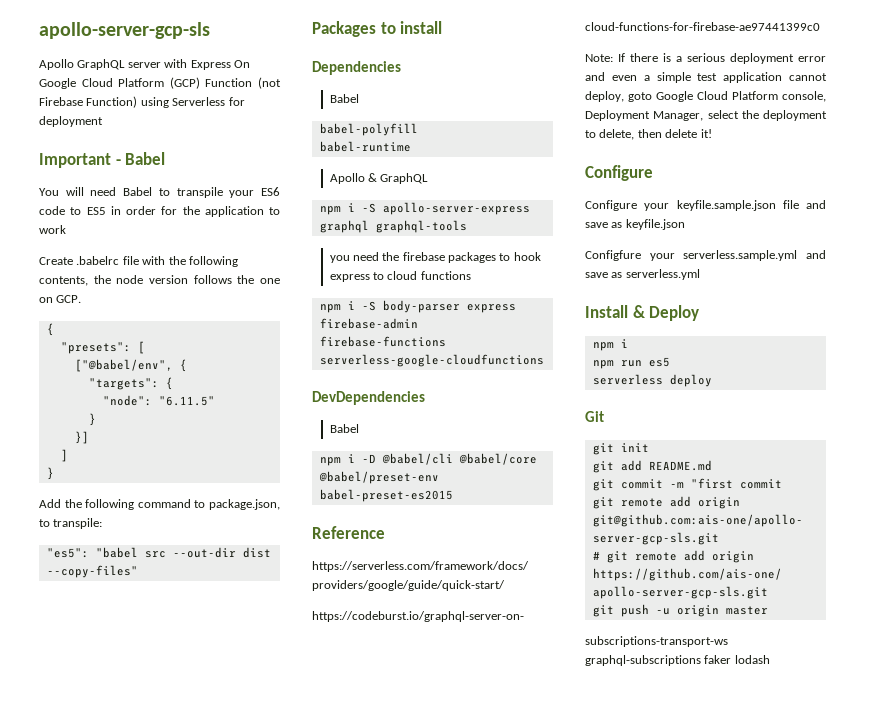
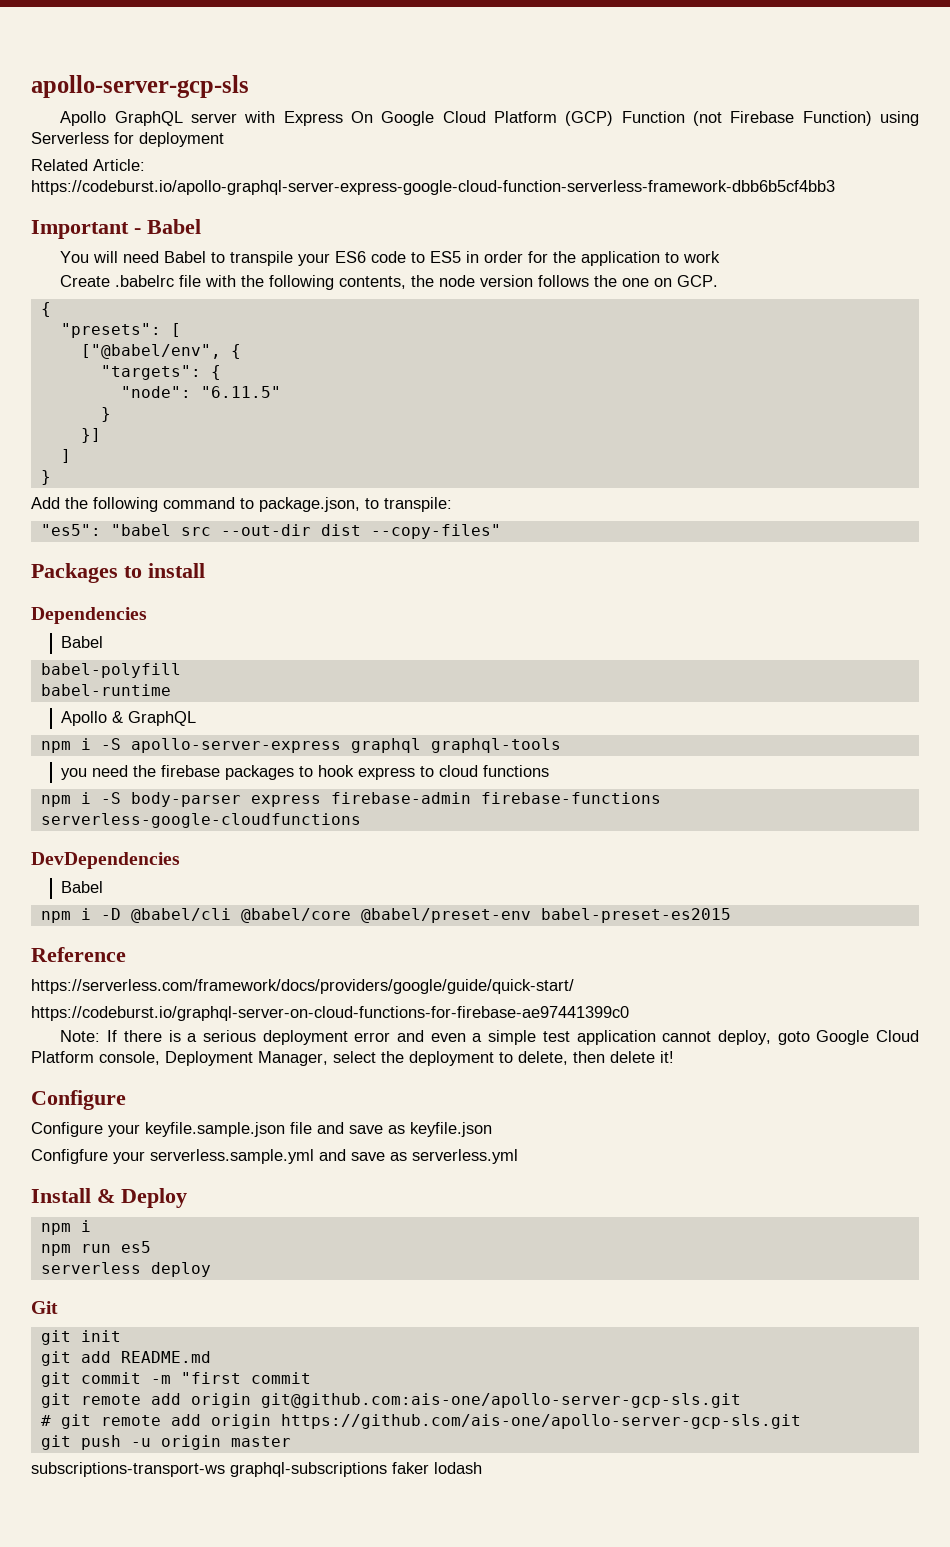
(103, 121) none -> [31,159,145,171] [31,180,835,195] // Related Article: https://codeburst.io/apollo-graphql-server-express-google-cloud-function-serverless-framework-dbb6b5cf4bb3

